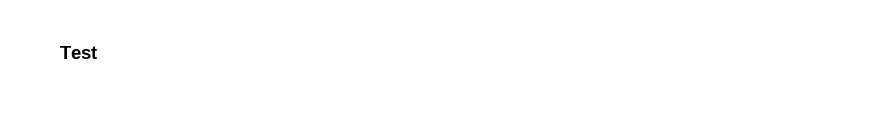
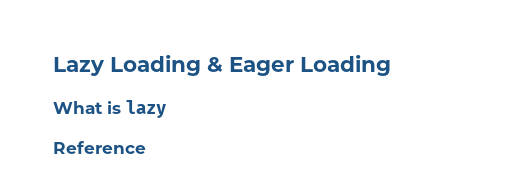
[60,46,97,59] Test -> [53,55,391,76] [53,100,166,118] [53,141,146,154] Lazy Loading & Eager Loading // What is lazy // Reference

